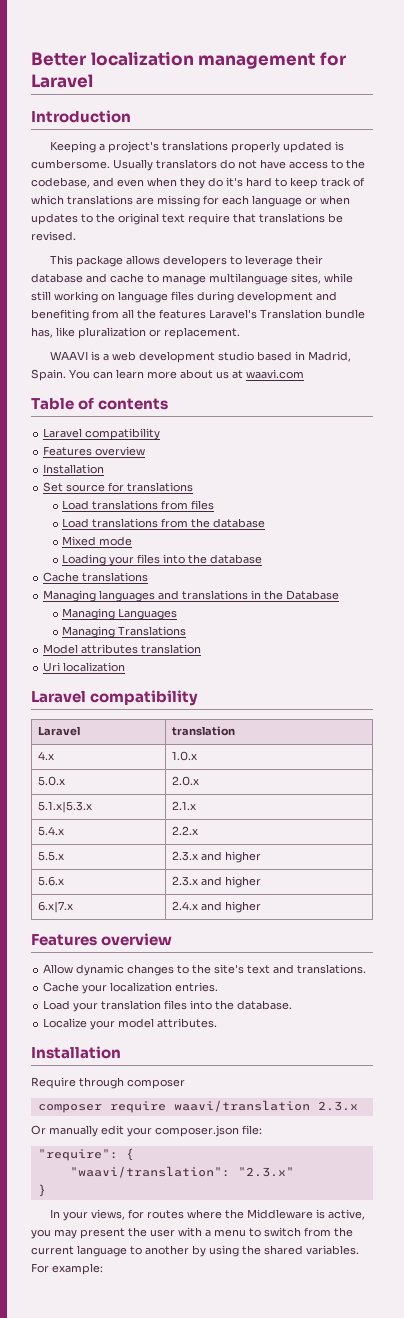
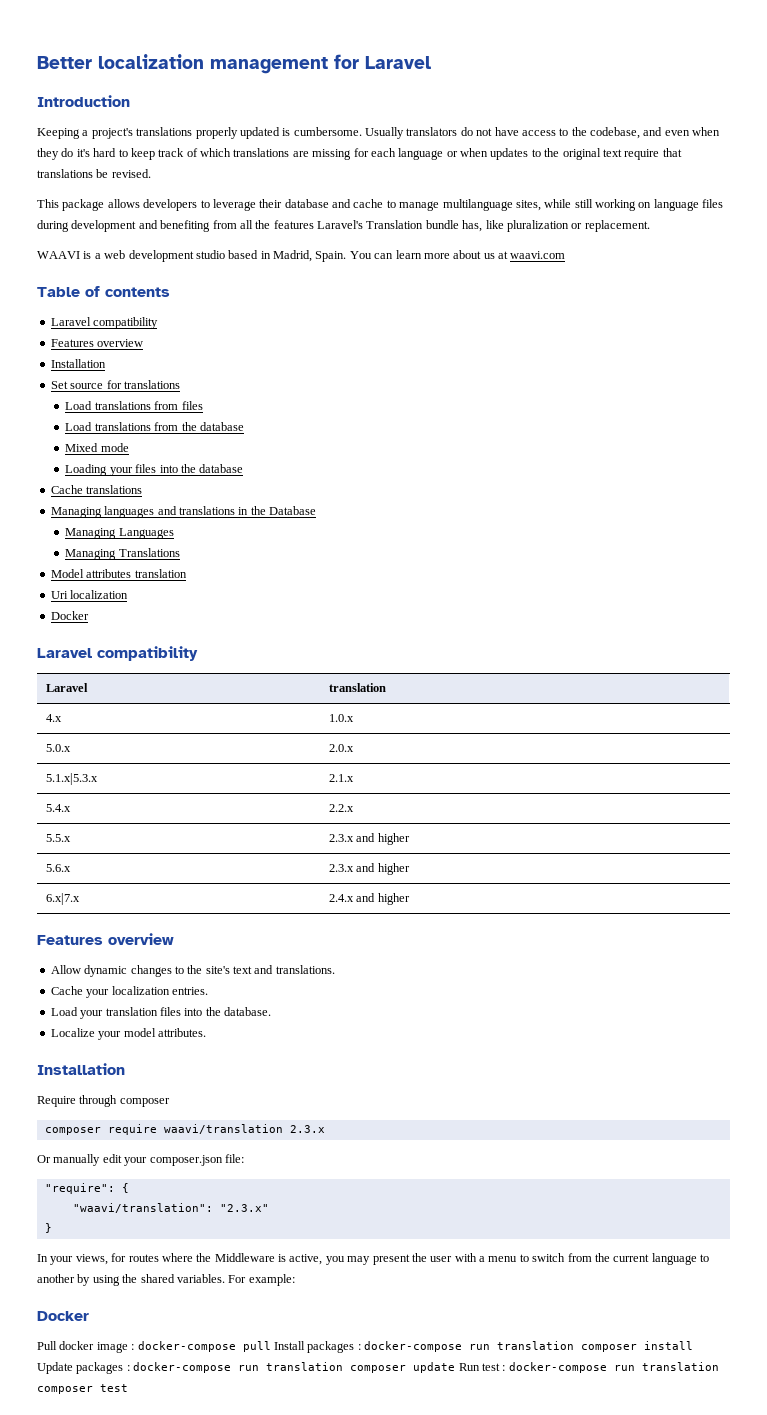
(126, 667) none -> [50,611,89,620] // Docker
(103, 1269) none -> [37,1311,89,1321] [37,1341,693,1353] [37,1362,719,1374] [37,1384,128,1394] // Docker // Pull docker image : docker-compose pull Install packages : docker-compose run translation composer install Update packages : docker-compose run translation composer update Run test : docker-compose run translation composer test

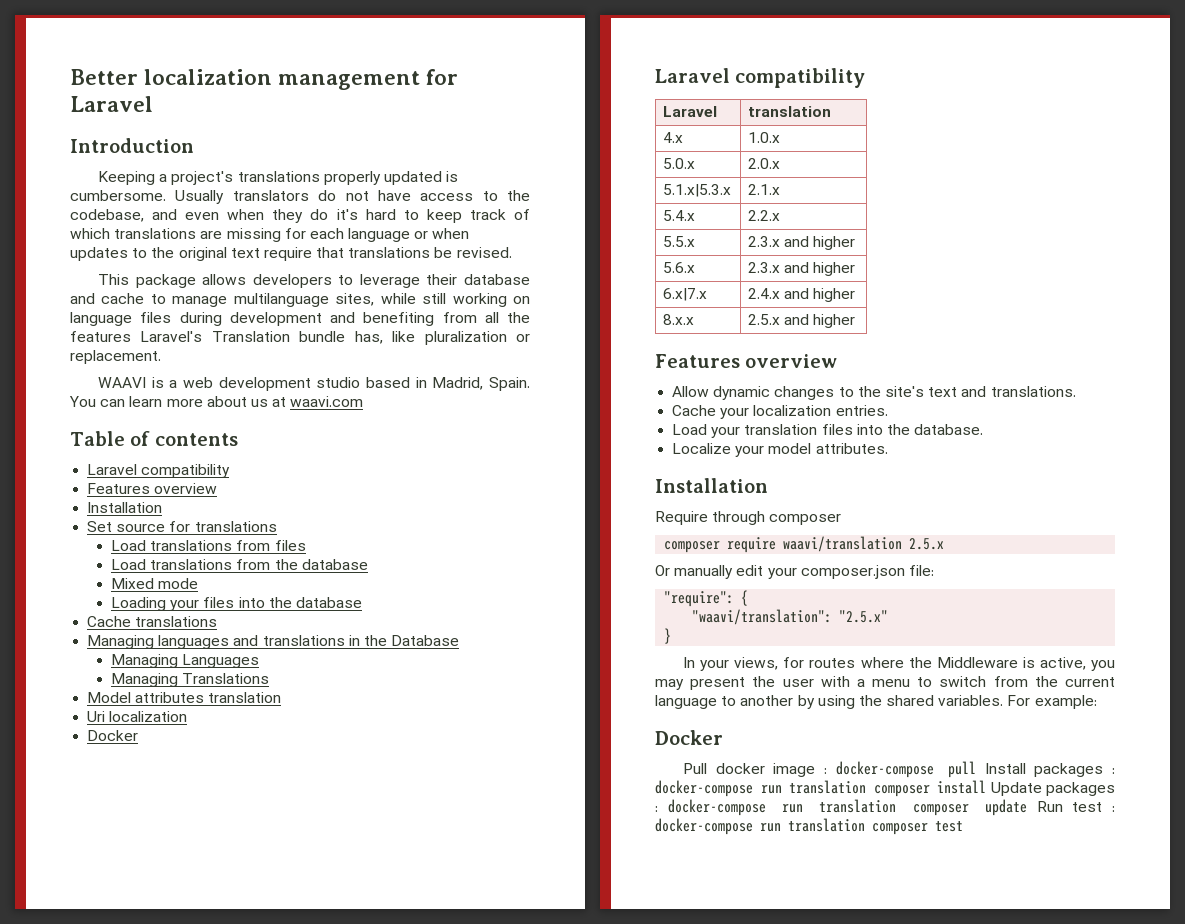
(410, 899) none -> [663,314,695,325] [748,314,856,328] // 8.x.x | 2.5.x and higher
[289,1125,325,1133] 2.3.x -> [909,538,945,550] 2.5.x
[219,1204,269,1212] "2.3.x" -> [839,610,889,623] "2.5.x"

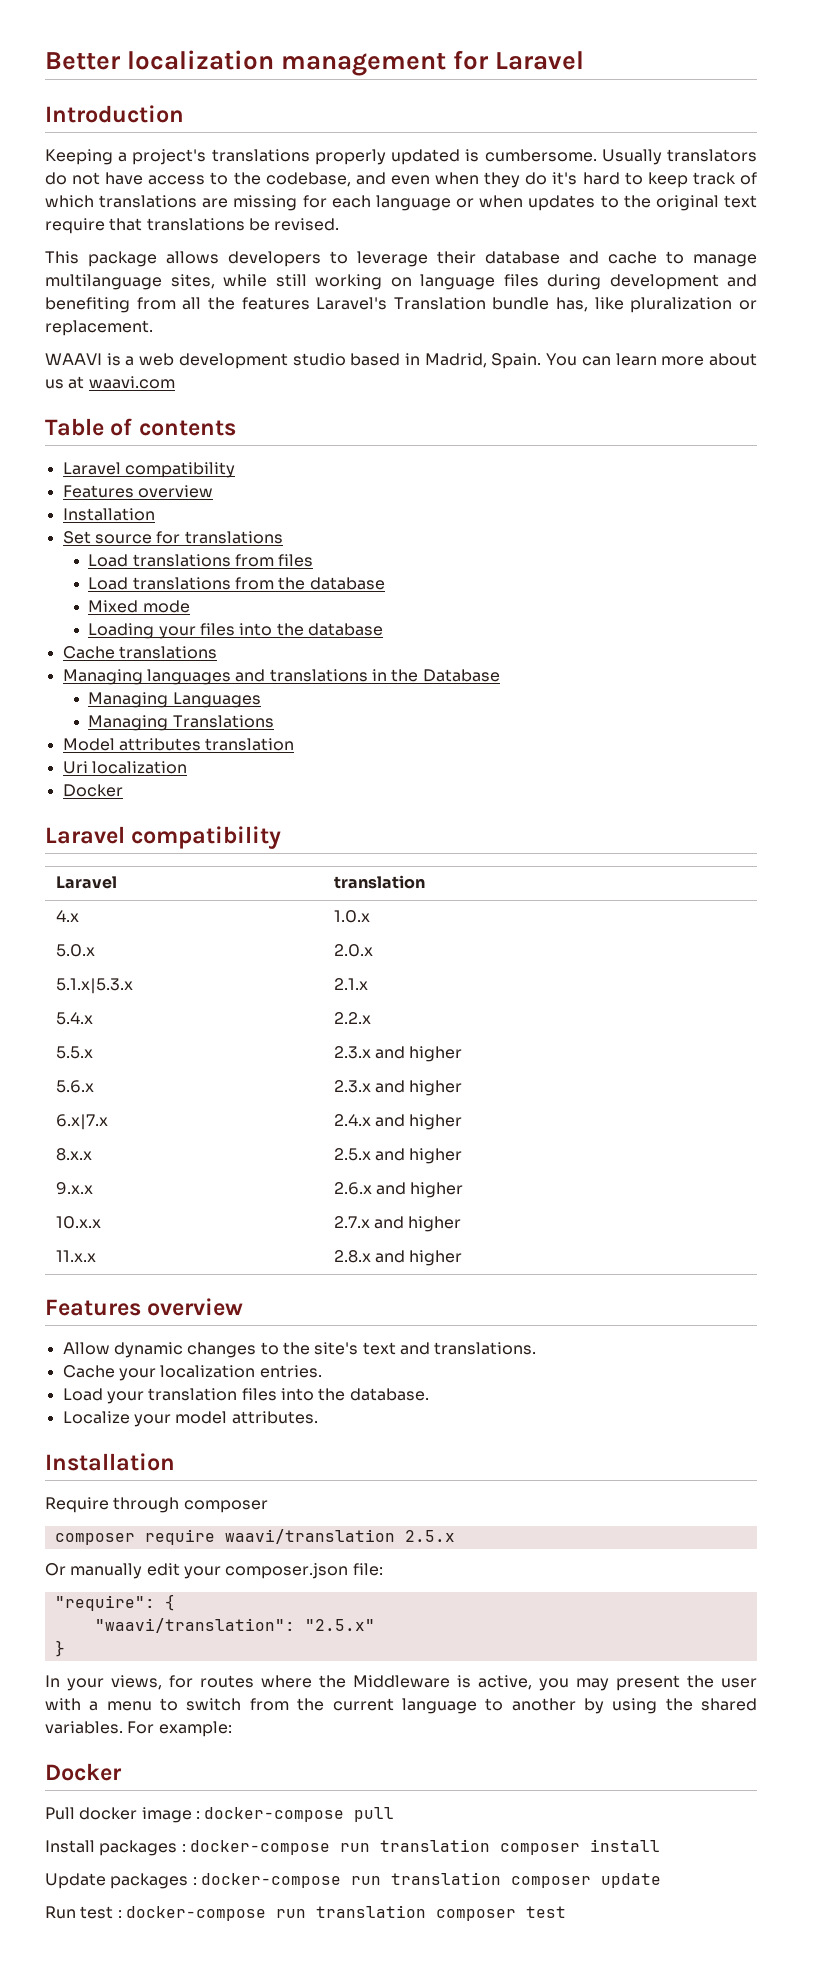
(856, 321) none -> [55,1182,93,1195] [333,1182,464,1198] [55,1216,101,1229] [333,1216,462,1232] [55,1250,96,1262] [333,1250,463,1266] // 9.x.x | 2.6.x and higher // 10.x.x | 2.7.x and higher // 11.x.x | 2.8.x and higher
(977, 769) none -> (395, 1814) //
(987, 787) none -> (660, 1845) //
(1027, 807) none -> (661, 1880) //

